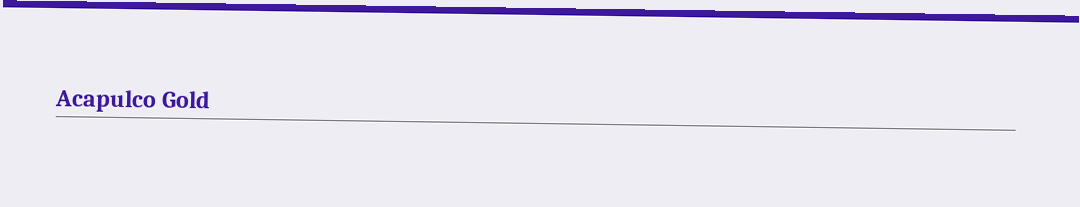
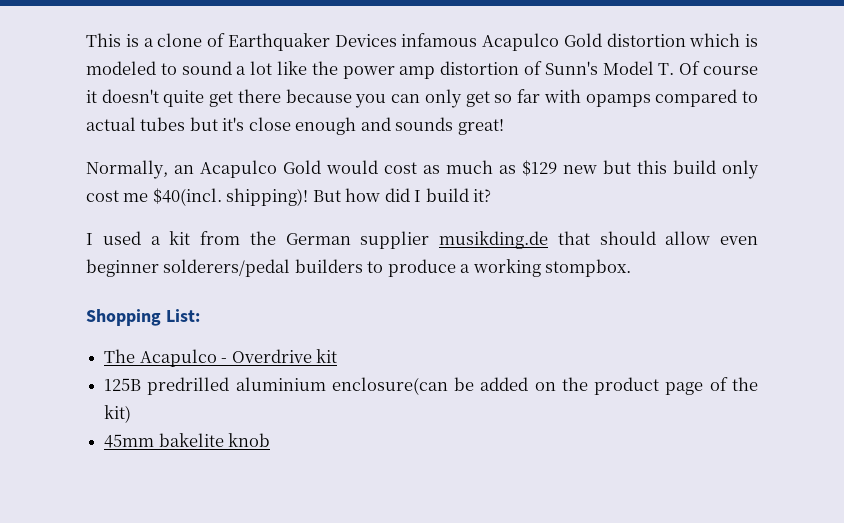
[54,89,212,113] Acapulco Gold -> [86,33,758,51] [86,61,758,79] [86,89,759,108] [86,117,504,135] [86,160,759,179] [86,188,492,206] [86,231,758,249] [86,259,632,277] [86,309,200,326] [104,349,337,367] [104,377,758,395] [104,405,132,423] [104,433,271,448] This is a clone of Earthquaker Devices infamous Acapulco Gold distortion which is modeled to sound a lot like the power amp distortion of Sunn's Model T. Of course it doesn't quite get there because you can only get so far with opamps compared to actual tubes but it's close enough and sounds great! // Normally, an Acapulco Gold would cost as much as $129 new but this build only cost me $40(incl. shipping)! But how did I build it? // I used a kit from the German supplier musikding.de that should allow even beginner solderers/pedal builders to produce a working stompbox. // Shopping List: // The Acapulco - Overdrive kit // 125B predrilled aluminium enclosure(can be added on the product page of the kit) // 45mm bakelite knob

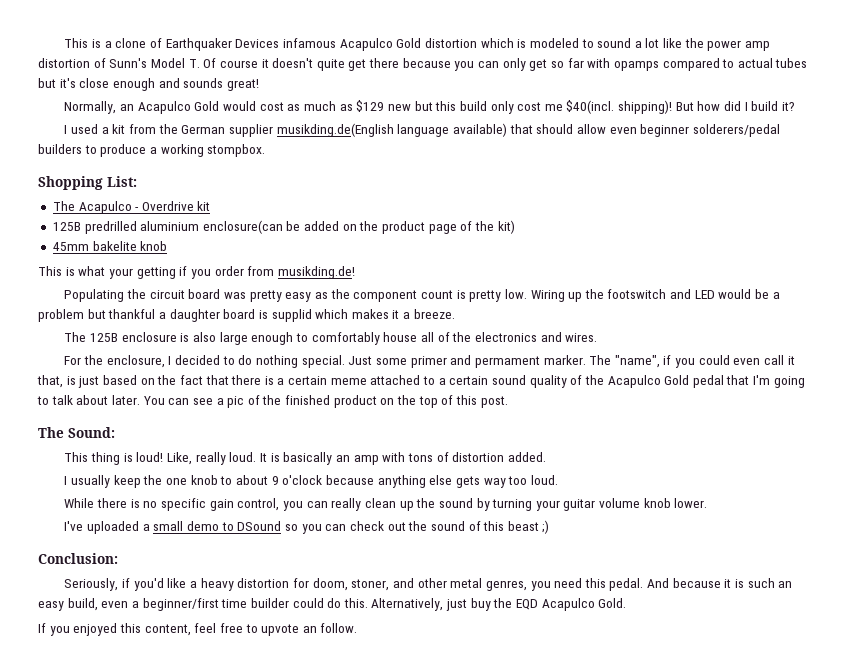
[439,231,548,249] musikding.de -> [276,123,507,137] musikding.de(English language available)
(271, 440) none -> [38,266,355,279] [64,289,780,302] [38,309,455,322] [64,332,598,345] [64,355,795,368] [37,375,805,388] [37,395,508,408] [38,427,115,438] [64,452,546,465] [64,475,558,488] [64,498,708,511] [64,520,550,534] [38,553,118,564] [64,578,793,591] [38,598,627,611] [38,623,358,636] // This is what your getting if you order from musikding.de! // Populating the circuit board was pretty easy as the component count is pretty low. Wiring up the footswitch and LED would be a problem but thankful a daughter board is supplid which makes it a breeze. // The 125B enclosure is also large enough to comfortably house all of the electronics and wires. // For the enclosure, I decided to do nothing special. Just some primer and permament marker. The "name", if you could even call it that, is just based on the fact that there is a certain meme attached to a certain sound quality of the Acapulco Gold pedal that I'm going to talk about later. You can see a pic of the finished product on the top of this post. // The Sound: // This thing is loud! Like, really loud. It is basically an amp with tons of distortion added. // I usually keep the one knob to about 9 o'clock because anything else gets way too loud. // While there is no specific gain control, you can really clean up the sound by turning your guitar volume knob lower. // I've uploaded a small demo to DSound so you can check out the sound of this beast ;) // Conclusion: // Seriously, if you'd like a heavy distortion for doom, stoner, and other metal genres, you need this pedal. And because it is such an easy build, even a beginner/first time builder could do this. Alternatively, just buy the EQD Acapulco Gold. // If you enjoyed this content, feel free to upvote an follow.

